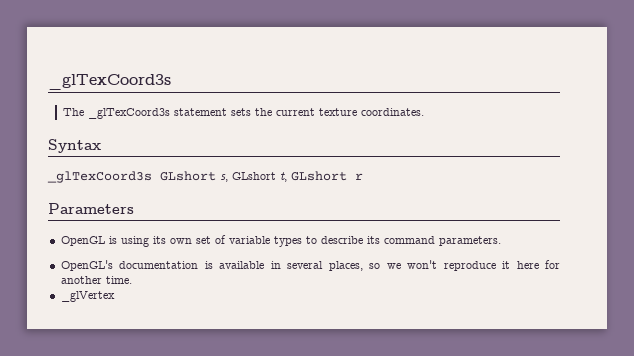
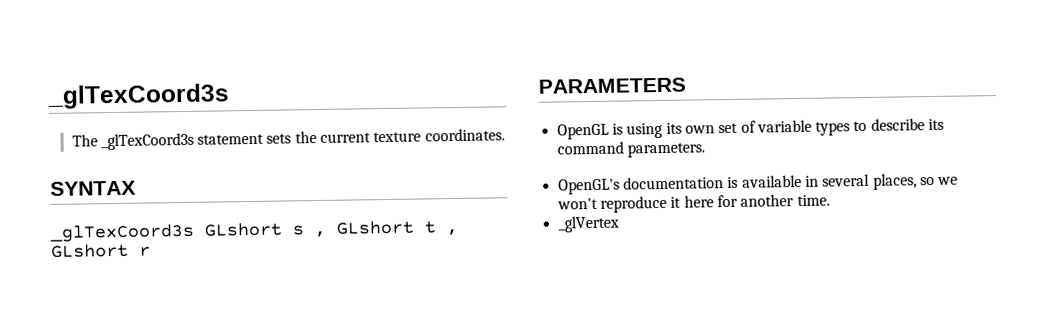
[48,139,101,153] Syntax -> [50,180,136,196] SYNTAX
[220,172,287,182] s, GLshort t, -> [292,220,458,238] s , GLshort t ,
[48,203,134,214] Parameters -> [538,77,686,94] PARAMETERS

